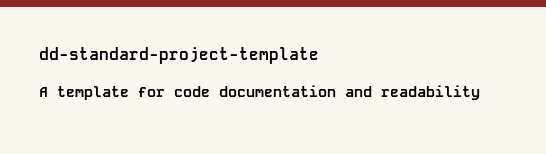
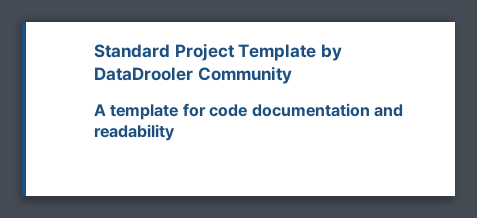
[39,47,319,64] dd-standard-project-template -> [94,43,343,61] [94,66,292,84] Standard Project Template by DataDrooler Community

